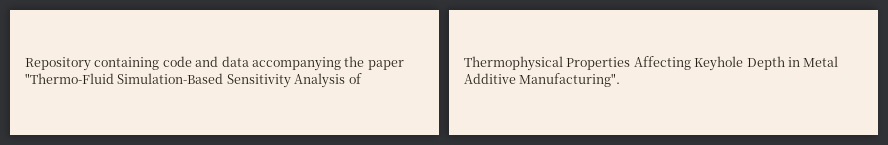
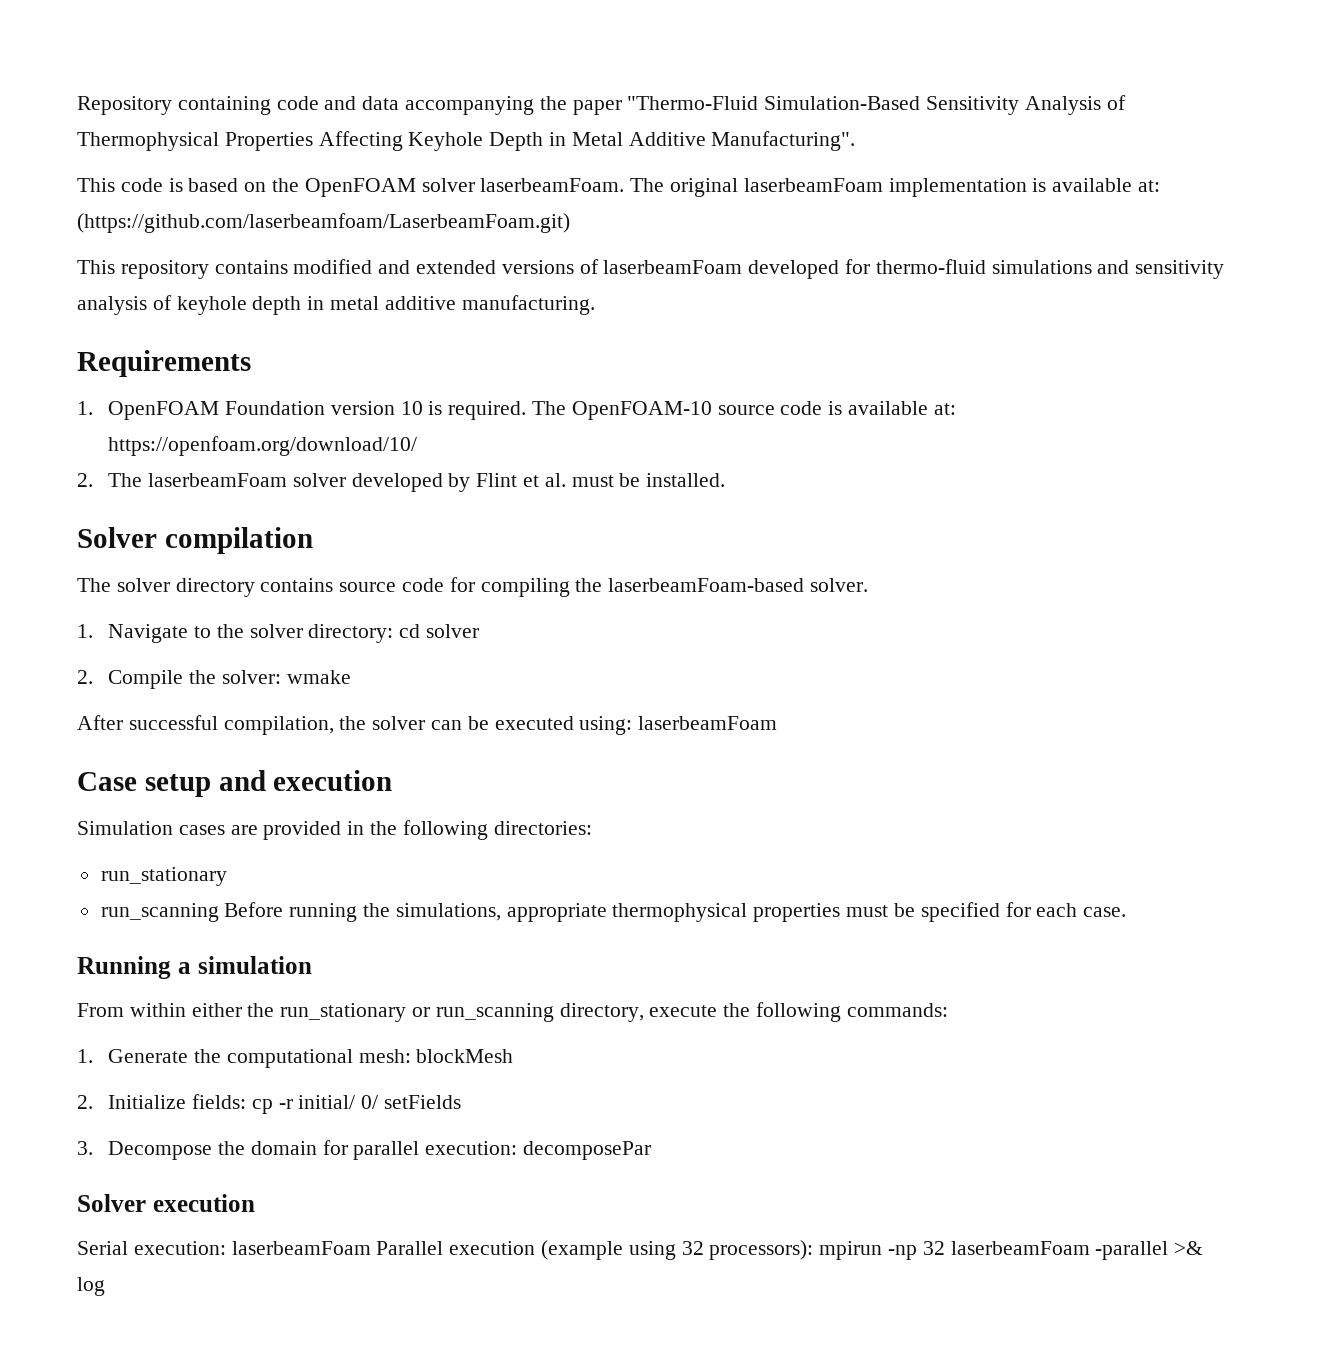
(621, 80) none -> [77,178,1161,197] [77,213,570,233] [77,259,1225,279] [77,295,595,315] [77,350,251,377] [77,401,956,420] [108,436,418,456] [77,473,726,492] [77,527,313,554] [77,577,869,597] [77,624,480,643] [77,670,351,689] [77,715,778,735] [77,770,393,797] [77,820,592,840] [100,867,227,886] [100,902,1127,922] [77,956,312,979] [77,1002,948,1022] [77,1049,514,1068] [77,1094,462,1114] [77,1140,652,1160] [77,1194,255,1212] [77,1240,1204,1260] [77,1277,105,1296] // This code is based on the OpenFOAM solver laserbeamFoam. The original laserbeamFoam implementation is available at: (https://github.com/laserbeamfoam/LaserbeamFoam.git) // This repository contains modified and extended versions of laserbeamFoam developed for thermo-fluid simulations and sensitivity analysis of keyhole depth in metal additive manufacturing. // Requirements // 1. OpenFOAM Foundation version 10 is required. The OpenFOAM-10 source code is available at: https://openfoam.org/download/10/ // 2. The laserbeamFoam solver developed by Flint et al. must be installed. // Solver compilation // The solver directory contains source code for compiling the laserbeamFoam-based solver. // 1. Navigate to the solver directory: cd solver // 2. Compile the solver: wmake // After successful compilation, the solver can be executed using: laserbeamFoam // Case setup and execution // Simulation cases are provided in the following directories: // run_stationary // run_scanning Before running the simulations, appropriate thermophysical properties must be specified for each case. // Running a simulation // From within either the run_stationary or run_scanning directory, execute the following commands: // 1. Generate the computational mesh: blockMesh // 2. Initialize fields: cp -r initial/ 0/ setFields // 3. Decompose the domain for parallel execution: decomposePar // Solver execution // Serial execution: laserbeamFoam Parallel execution (example using 32 processors): mpirun -np 32 laserbeamFoam -parallel >& log

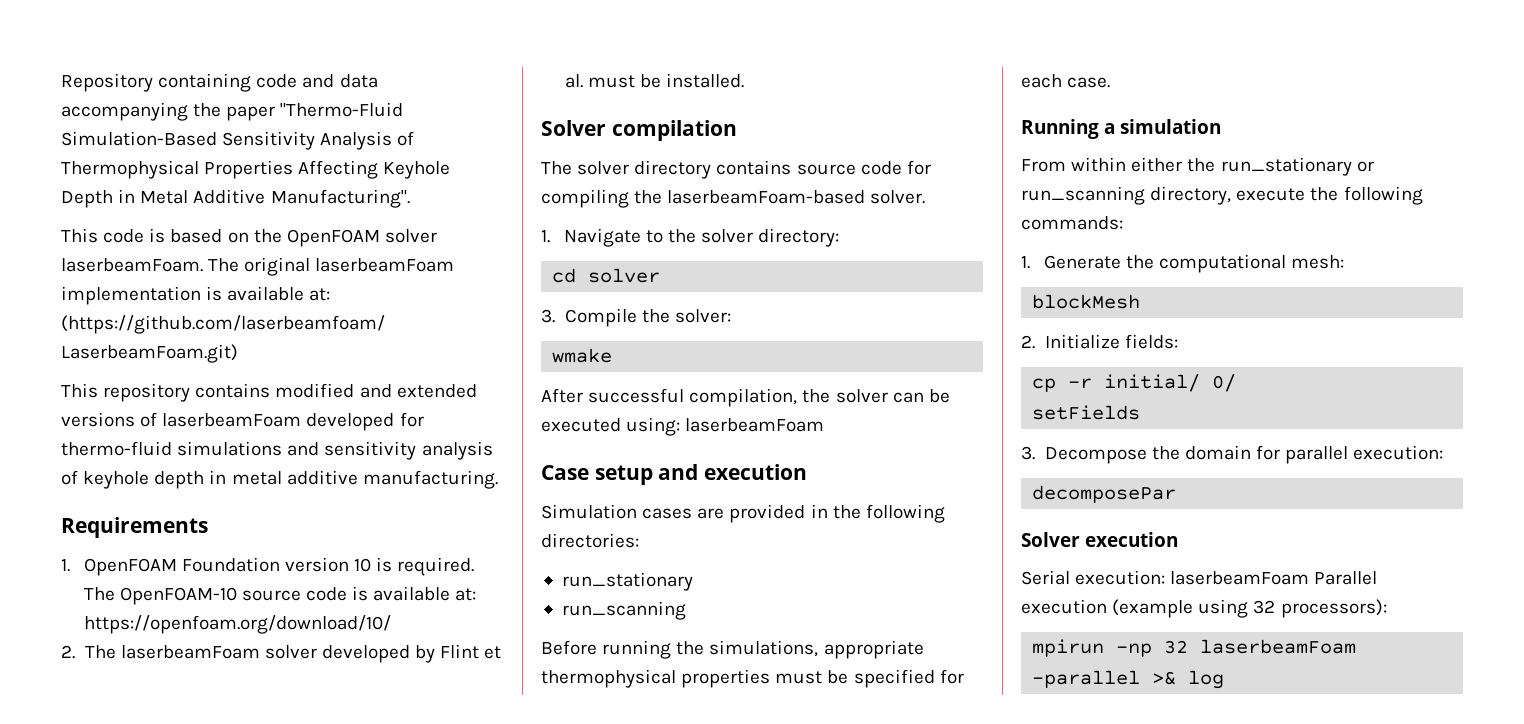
(394, 633) none -> (840, 237) //
[77,670,93,684] 2. -> [541,309,555,323] 3.
(281, 677) none -> (731, 316) //
(219, 912) none -> (686, 610) //
(411, 1056) none -> (1345, 262) //
(247, 1101) none -> (1178, 341) //
(379, 1102) none -> (1237, 383) //
(518, 1148) none -> (1444, 452) //
(814, 1250) none -> (1387, 608) //

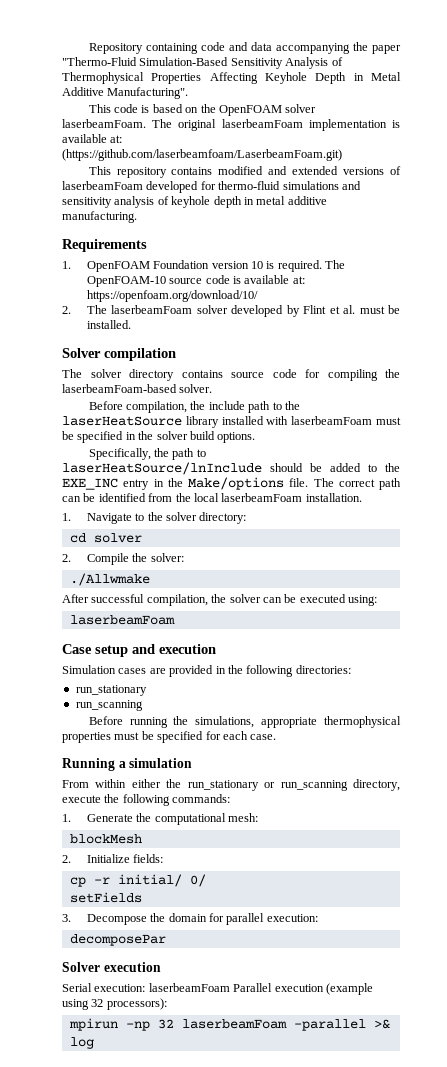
(926, 197) none -> [88,401,300,413] [62,416,402,428] [62,431,256,443] [88,448,206,460] [62,462,400,475] [62,477,401,490] [62,493,362,502] // Before compilation, the include path to the laserHeatSource library installed with laserbeamFoam must be specified in the solver build options. // Specifically, the path to laserHeatSource/lnInclude should be added to the EXE_INC entry in the Make/options file. The correct path can be identified from the local laserbeamFoam installation.
[541,309,555,323] 3. -> [62,554,71,562] 2.
[552,348,613,363] wmake -> [69,573,150,586] ./Allwmake
(681, 426) none -> (377, 600) //

